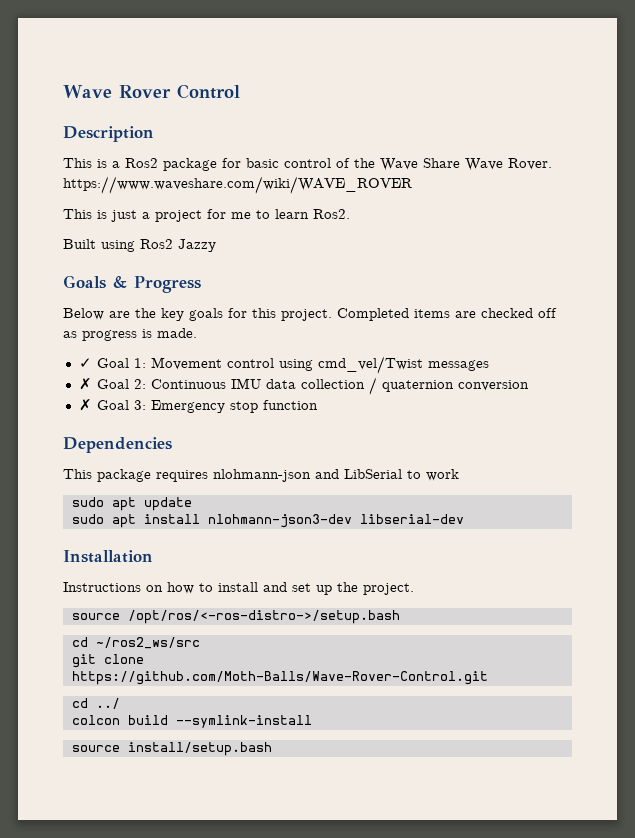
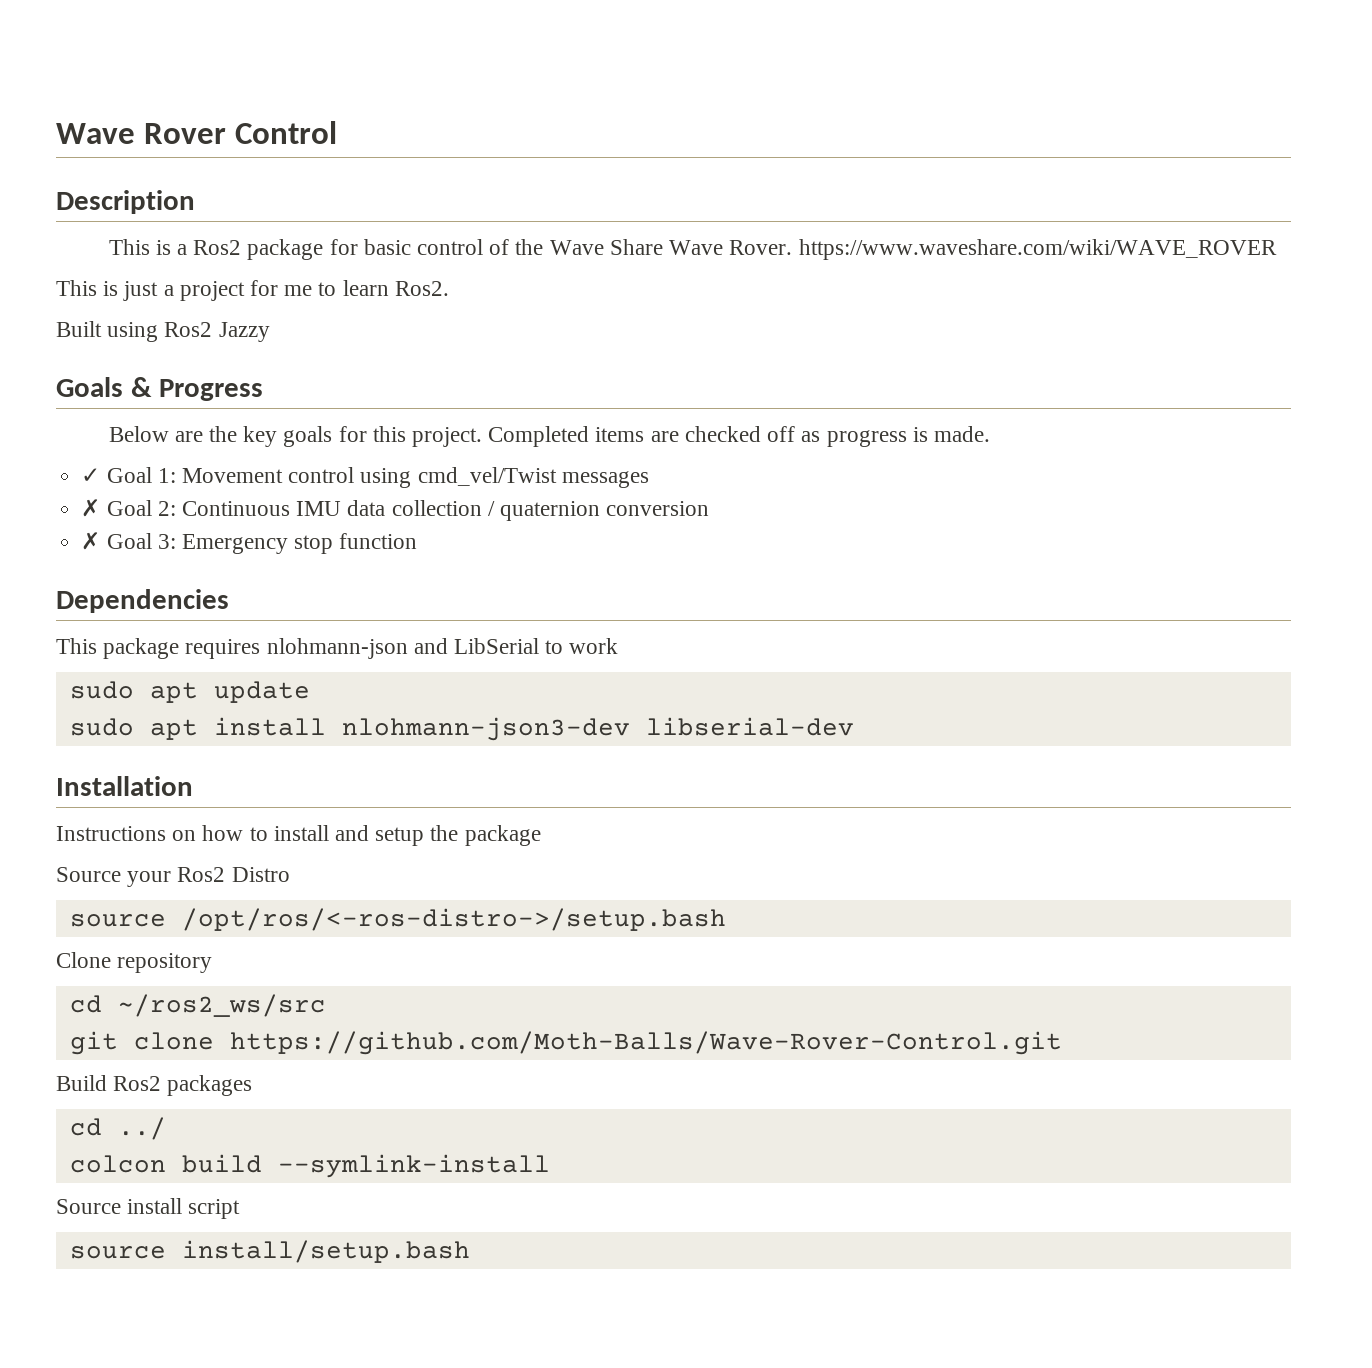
[292,582,414,595] set up the project. -> [375,825,541,846] [56,867,290,887] setup the package // Source your Ros2 Distro
(400, 617) none -> [56,952,213,973] // Clone repository
(488, 678) none -> [56,1075,253,1096] // Build Ros2 packages
(312, 721) none -> [56,1198,241,1219] // Source install script

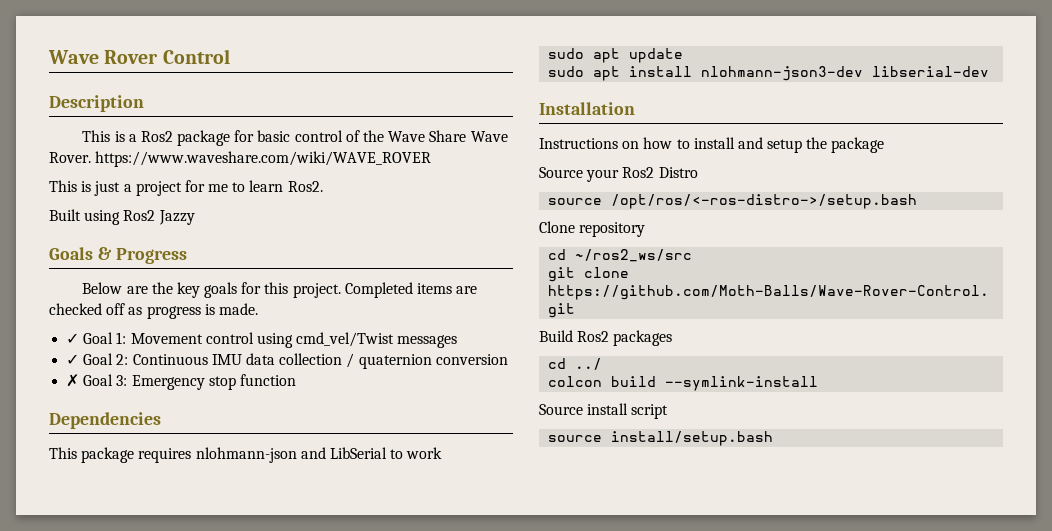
[81,499,101,517] ✗ -> [66,354,80,365] ✓

